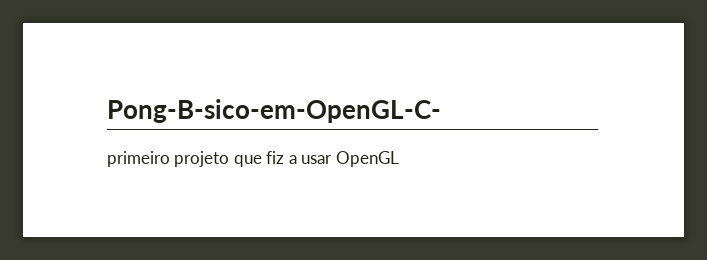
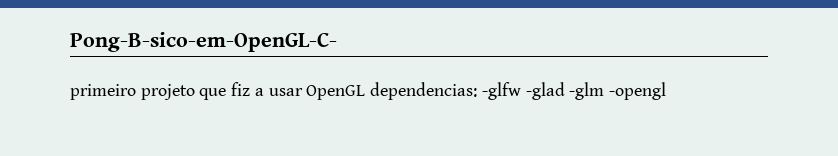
(399, 159) none -> [370,82,666,100] dependencias: -glfw -glad -glm -opengl

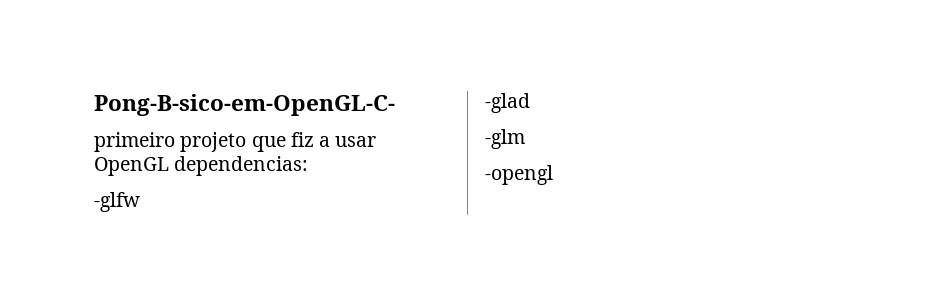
(478, 91) none -> (309, 166) //
(521, 91) none -> (140, 202) //
(565, 91) none -> (530, 103) //
(605, 91) none -> (525, 139) //

